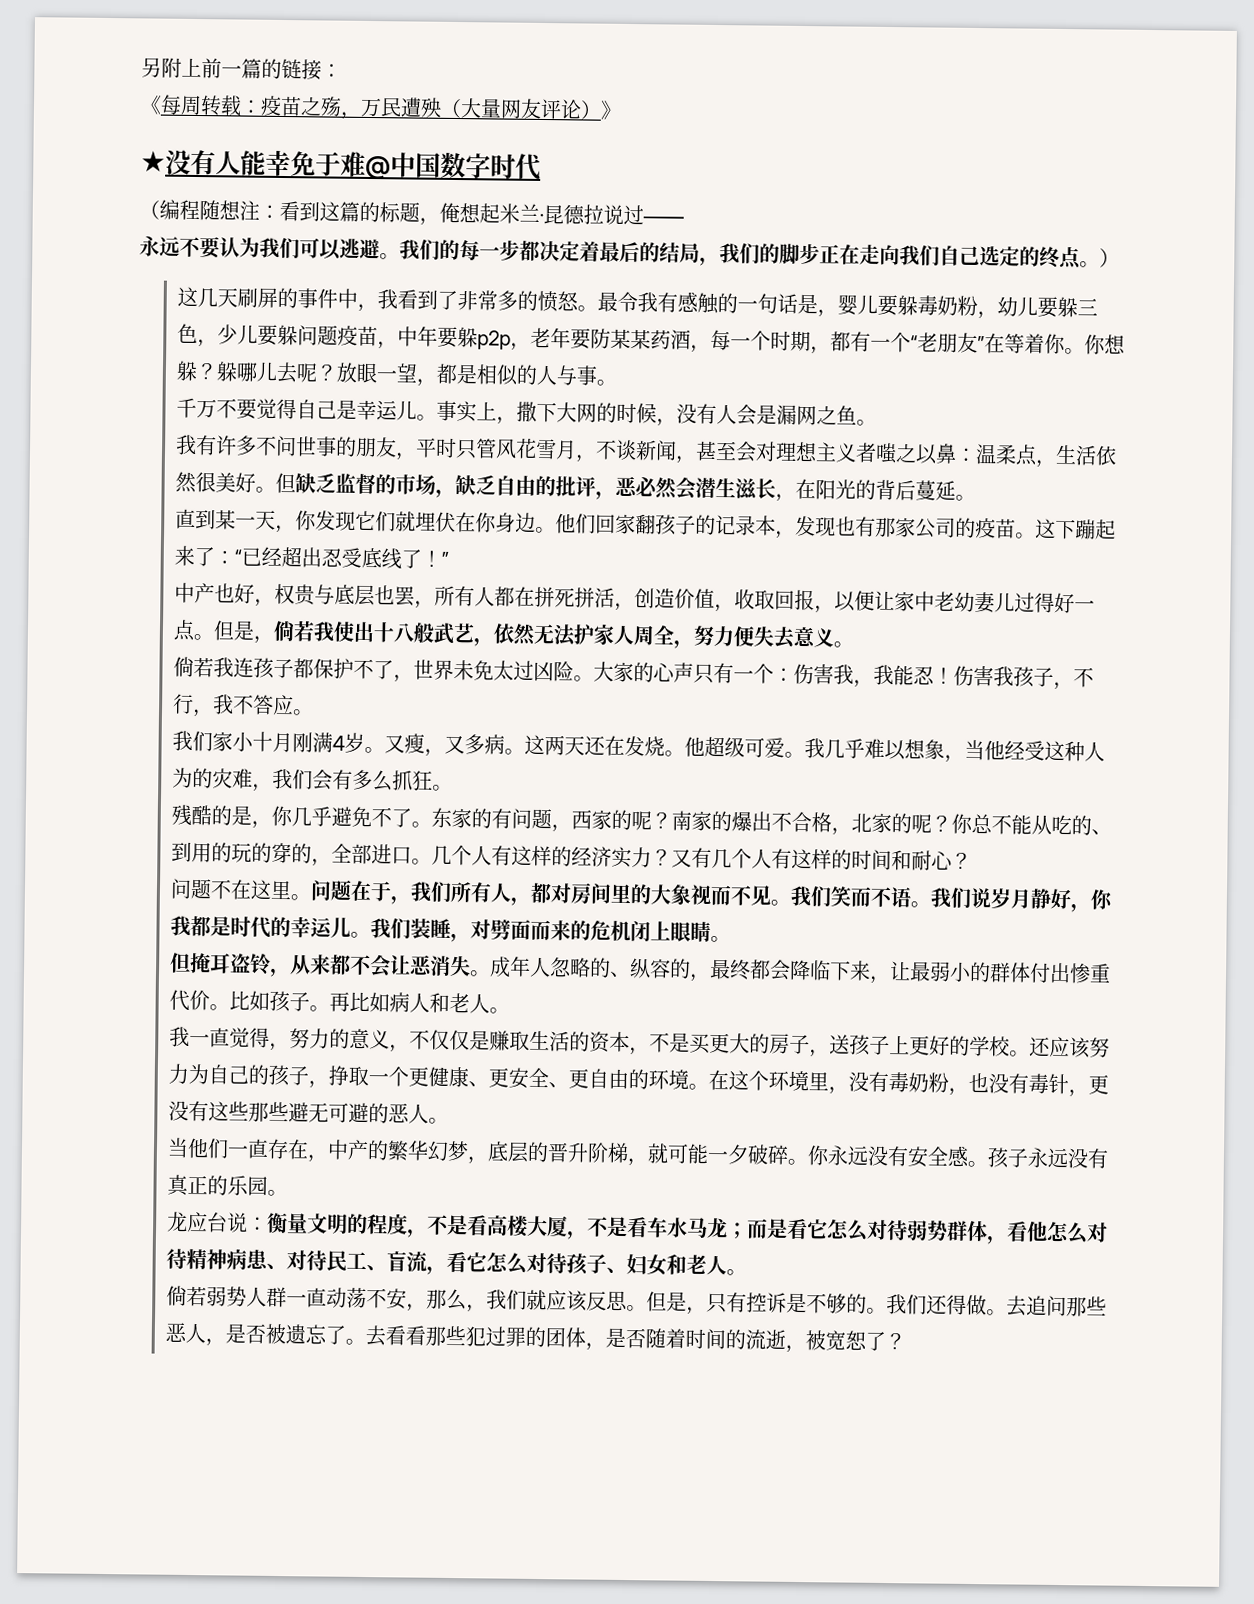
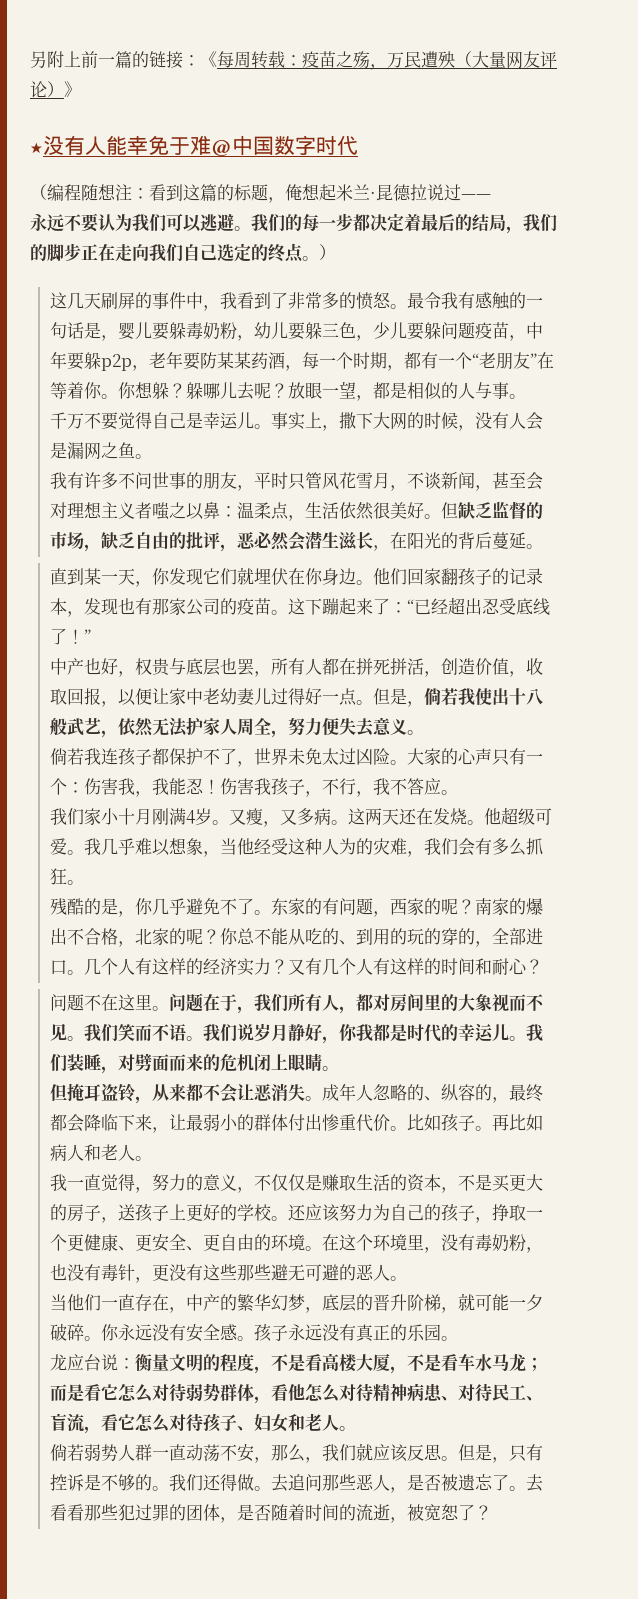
(342, 70) // -> (200, 60) none

